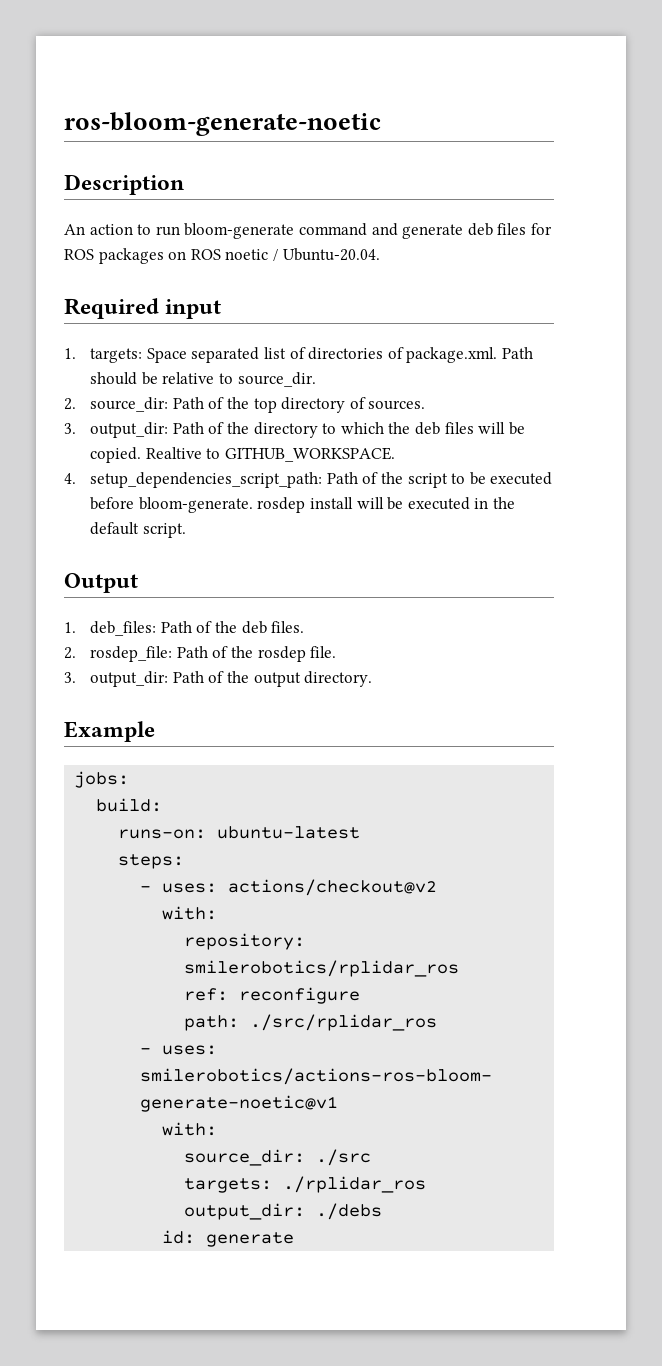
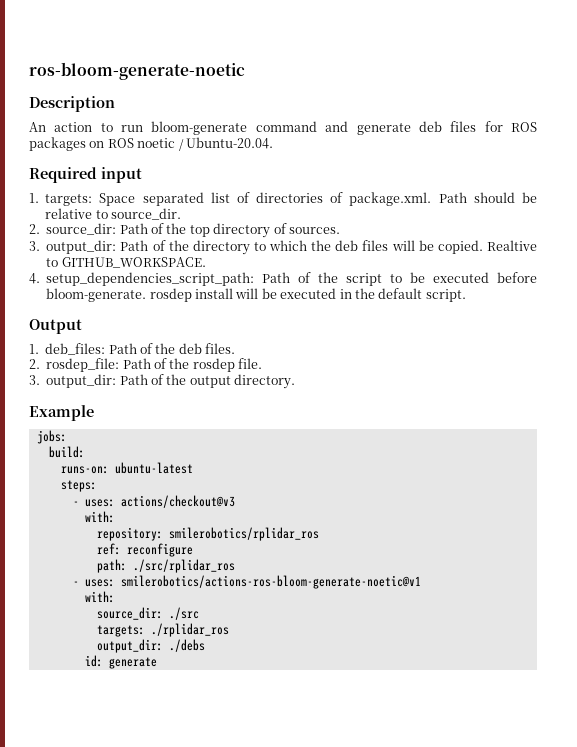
[228,879,438,896] actions/checkout@v2 -> [120,495,235,508] actions/checkout@v3

